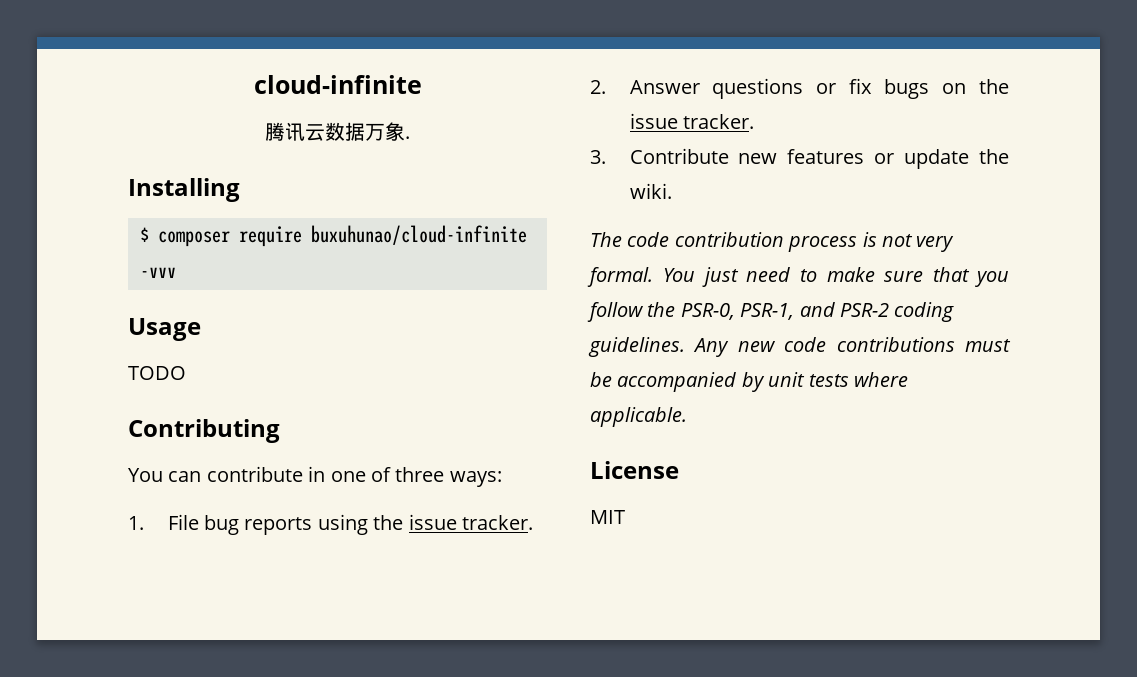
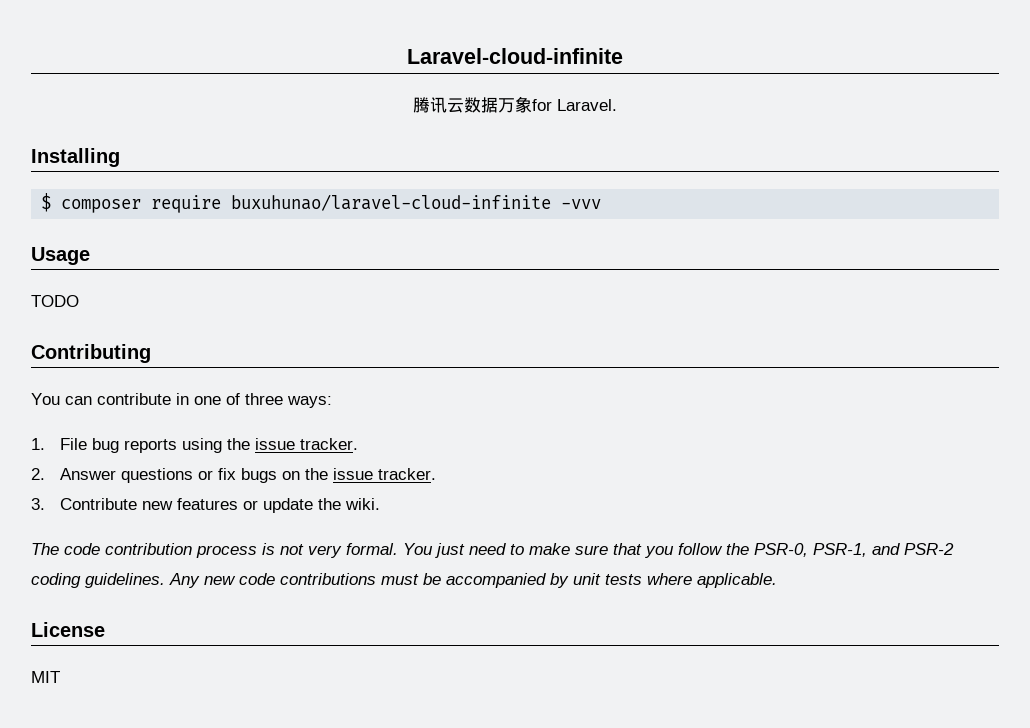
[253,75,422,94] cloud-infinite -> [407,48,623,64] Laravel-cloud-infinite
[405,136,410,139] . -> [532,99,617,111] for Laravel.
[311,225,527,245] buxuhunao/cloud-infinite -> [231,194,552,211] buxuhunao/laravel-cloud-infinite

